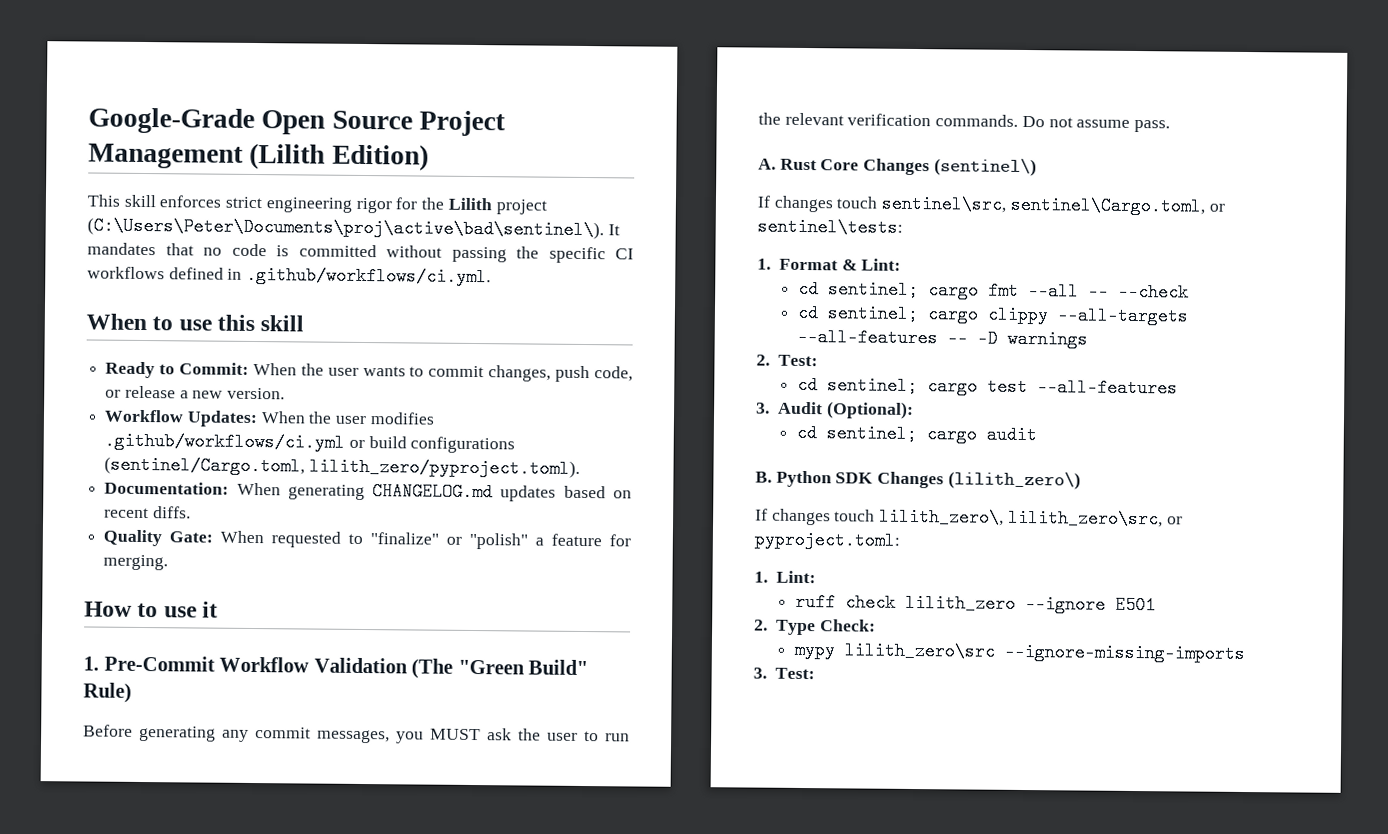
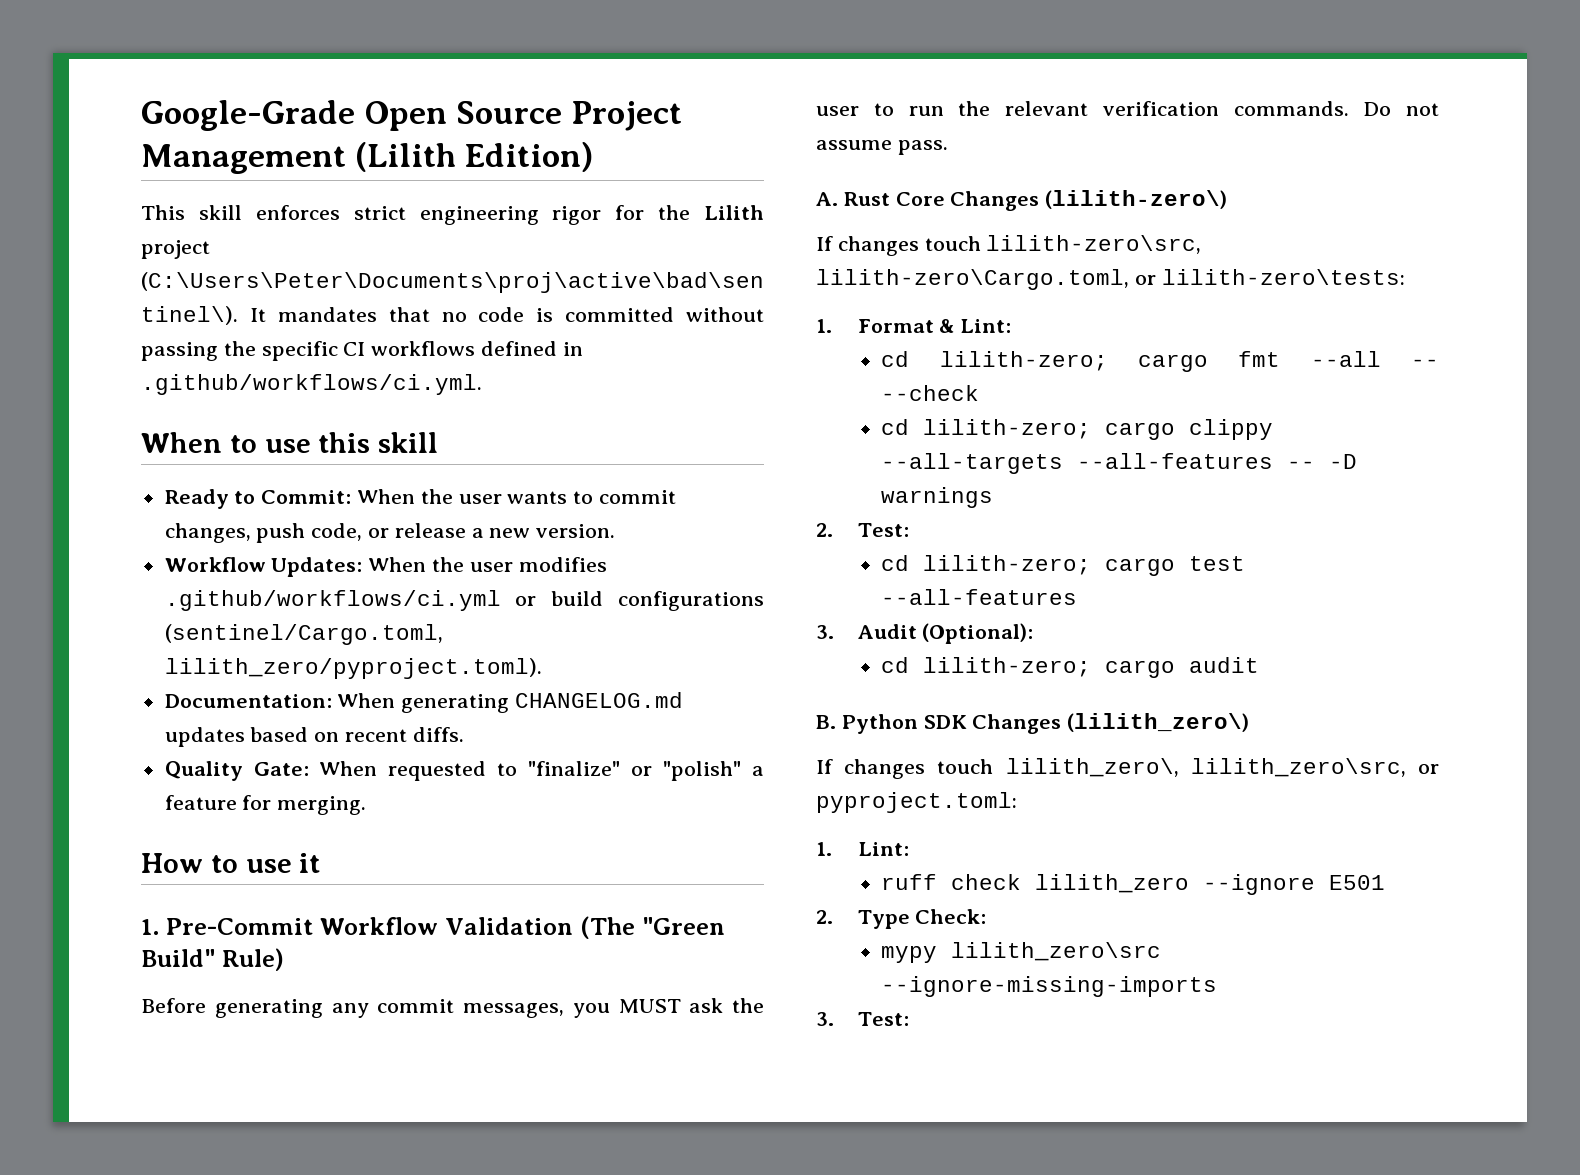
[933,157,1037,177] [757,194,1225,216] [757,217,903,237] (sentinel\) // If changes touch sentinel\src, sentinel\Cargo.toml, or sentinel\tests: -> [1045,190,1228,209] [816,235,1202,256] [816,269,1405,290] (lilith-zero\) // If changes touch lilith-zero\src, lilith-zero\Cargo.toml, or lilith-zero\tests:
[828,280,920,300] sentinel; -> [939,351,1108,371] lilith-zero;
[827,304,920,324] sentinel; -> [923,419,1092,439] lilith-zero;
[827,376,919,396] sentinel; -> [923,555,1092,575] lilith-zero;
[826,424,918,444] sentinel; -> [923,657,1092,677] lilith-zero;

